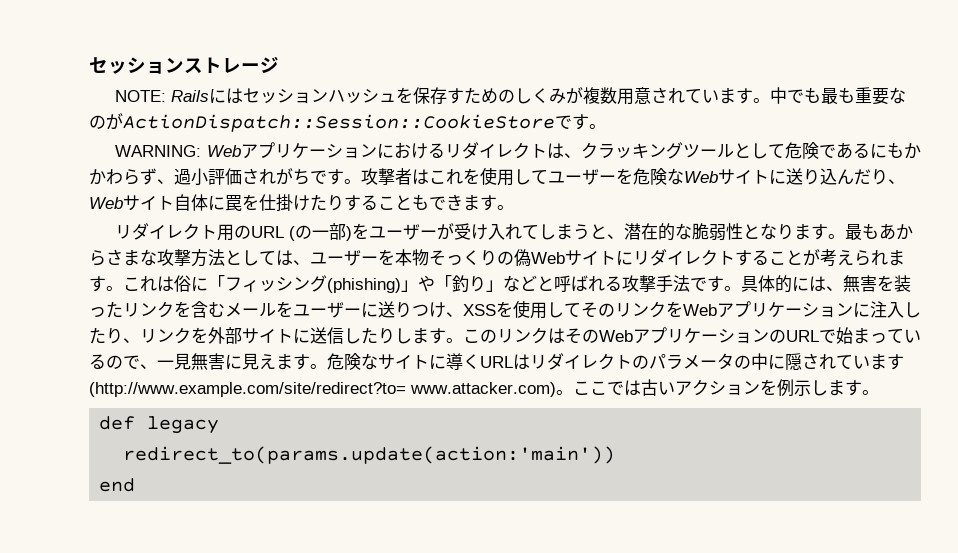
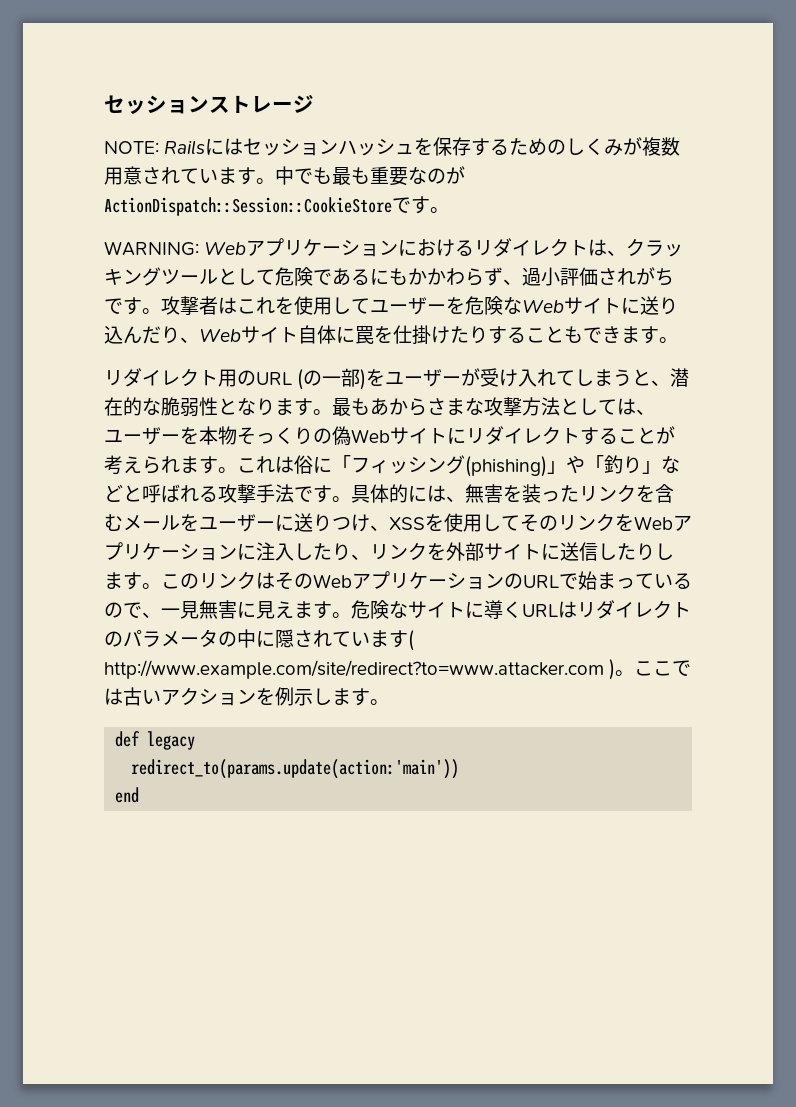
(464, 96) none -> [490,139,510,155] る
[89,382,556,397] (http://www.example.com/site/redirect?to= www.attacker.com) -> [408,630,414,651] [104,659,616,680] ( http://www.example.com/site/redirect?to=www.attacker.com )

